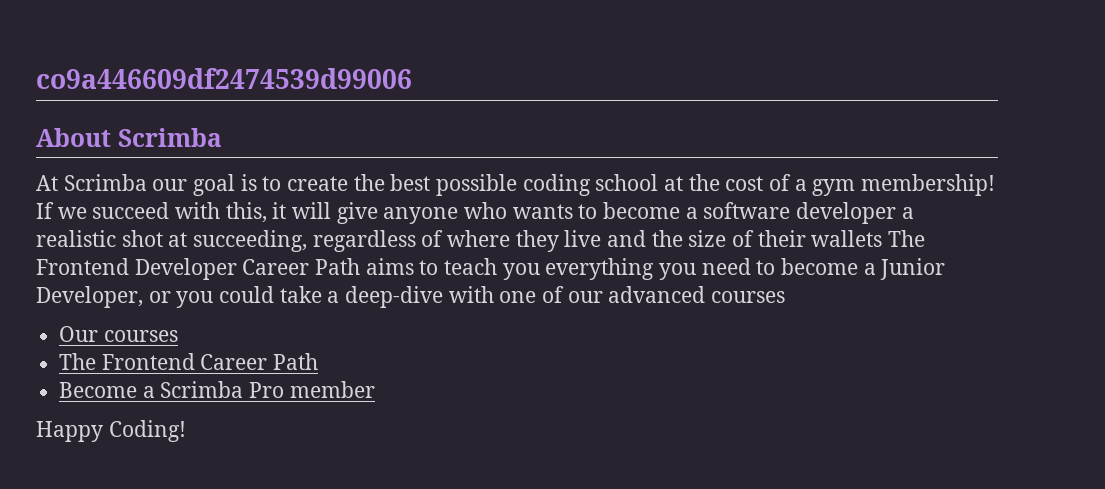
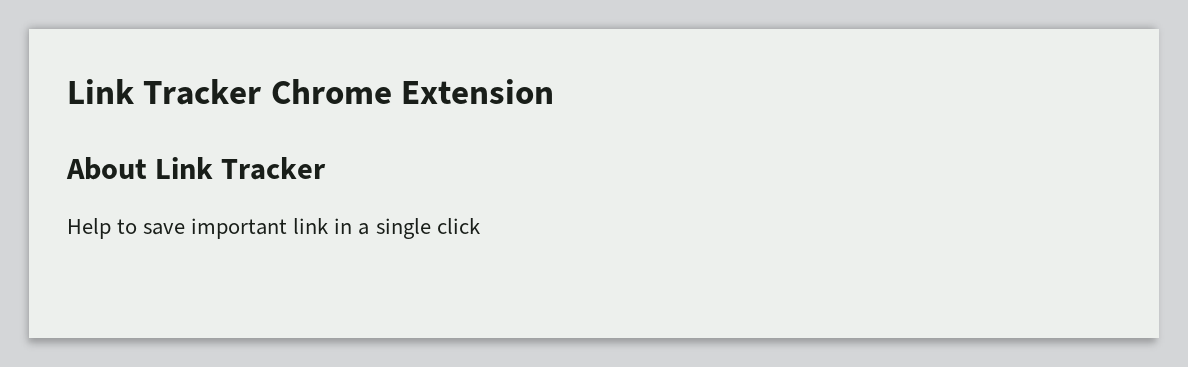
[36,68,412,89] [36,128,222,147] [36,174,996,196] [36,202,914,224] [36,230,926,252] [36,258,946,280] [36,286,786,308] [59,326,178,342] [59,353,319,370] [59,381,375,398] [36,420,186,442] co9a446609df2474539d99006 // About Scrimba // At Scrimba our goal is to create the best possible coding school at the cost of a gym membership! If we succeed with this, it will give anyone who wants to become a software developer a realistic shot at succeeding, regardless of where they live and the size of their wallets The Frontend Developer Career Path aims to teach you everything you need to become a Junior Developer, or you could take a deep-dive with one of our advanced courses // Our courses // The Frontend Career Path // Become a Scrimba Pro member // Happy Coding! -> [67,79,555,105] [66,157,327,180] [67,218,480,239] Link Tracker Chrome Extension // About Link Tracker // Help to save important link in a single click

